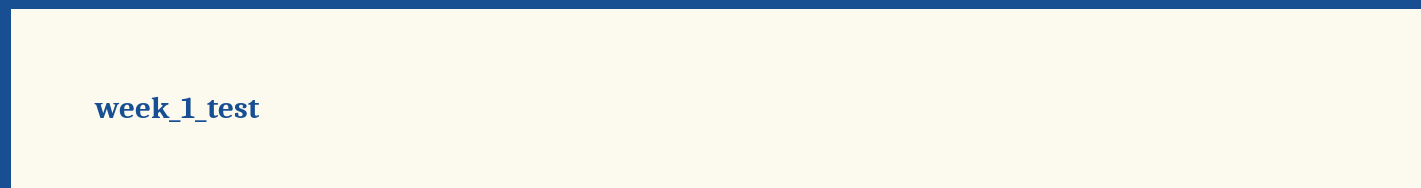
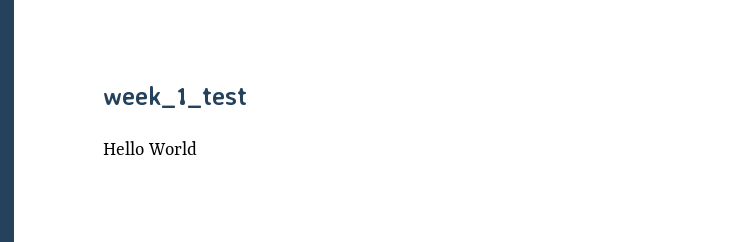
(260, 109) none -> [103,141,198,155] // Hello World

